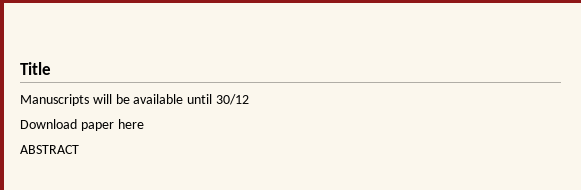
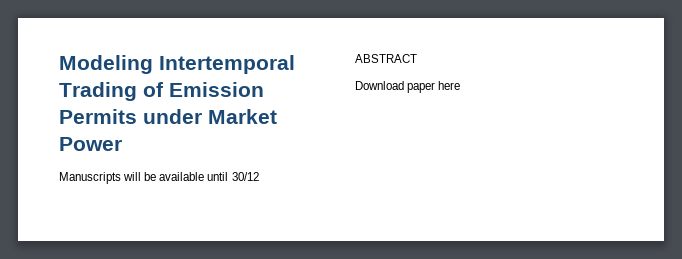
[20,62,51,75] Title -> [59,55,295,74] [59,82,264,101] [59,109,277,124] [59,137,122,151] Modeling Intertemporal Trading of Emission Permits under Market Power
(249, 99) none -> [355,54,417,63] // ABSTRACT
[20,145,79,154] // ABSTRACT -> (461, 85) none

